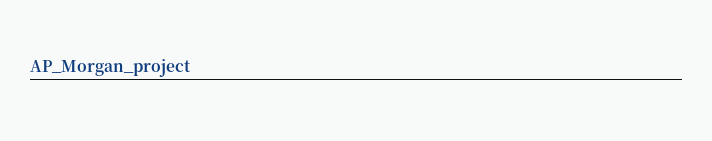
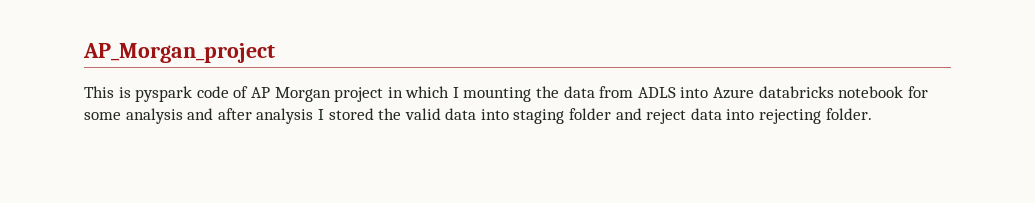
(191, 68) none -> [84,86,928,102] [84,108,872,124] // This is pyspark code of AP Morgan project in which I mounting the data from ADLS into Azure databricks notebook for some analysis and after analysis I stored the valid data into staging folder and reject data into rejecting folder.

